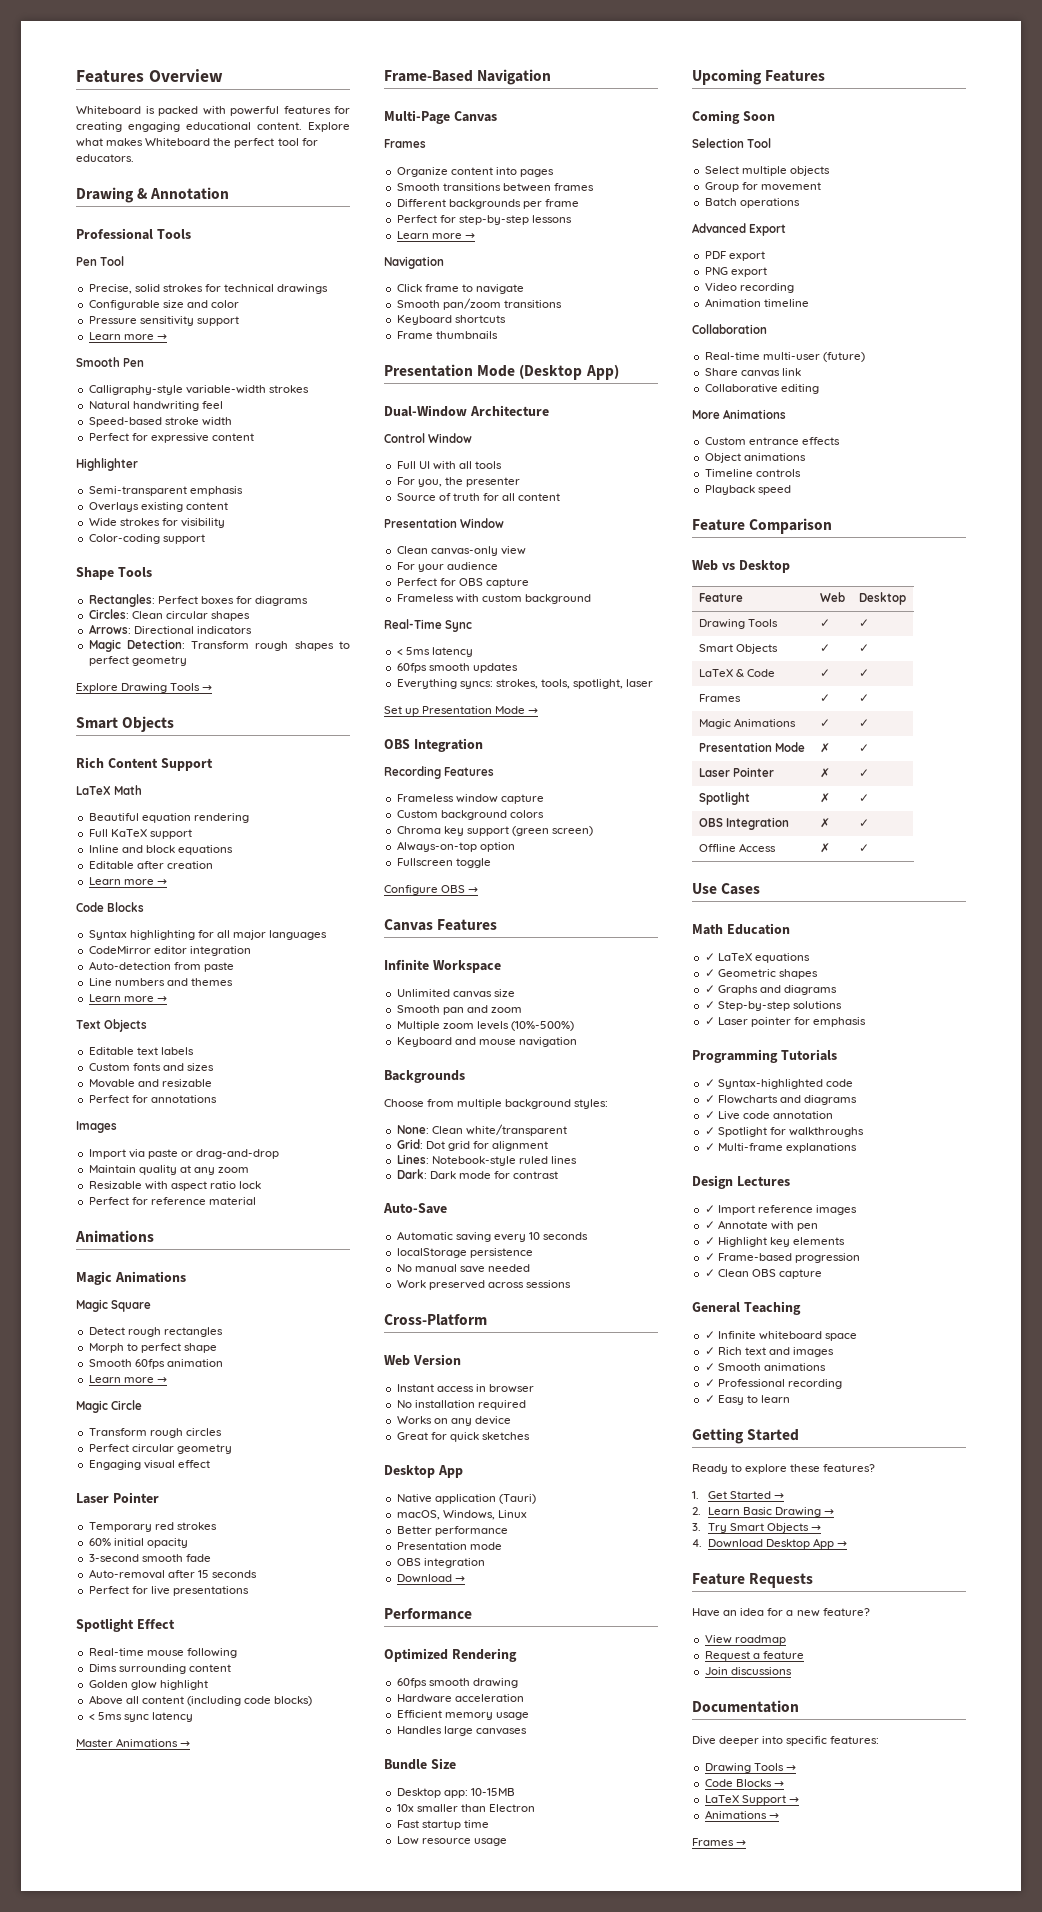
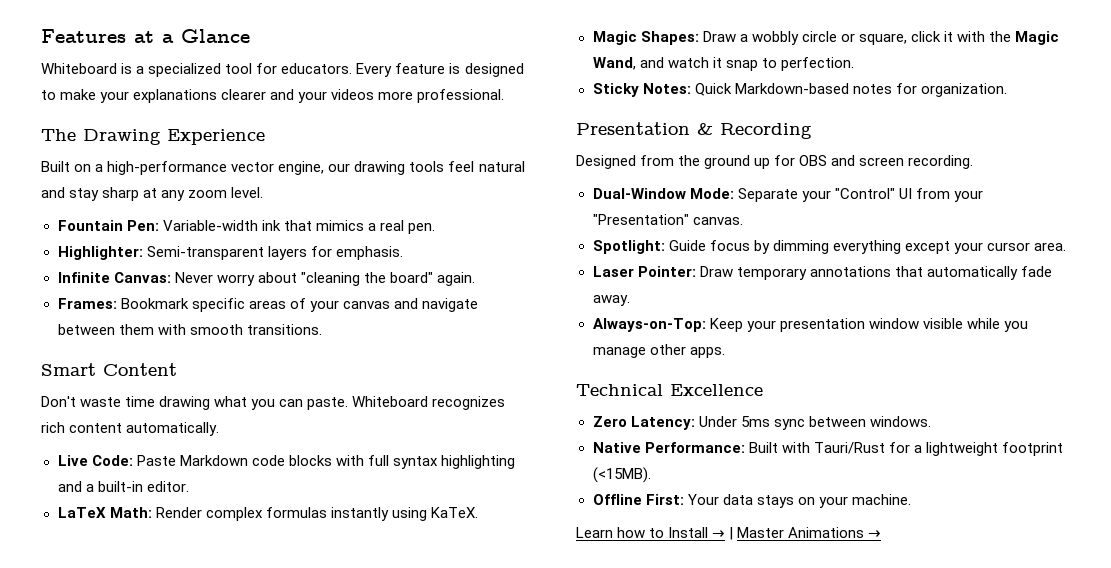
[76,69,223,83] Features Overview -> [41,29,250,43] Features at a Glance
[158,106,350,116] [76,122,350,132] [76,138,318,148] [76,154,134,162] [76,187,230,203] [76,228,191,240] [76,256,125,266] [88,284,329,294] [88,300,239,310] [88,316,239,326] [88,332,167,340] [76,357,145,367] [88,385,309,395] [88,401,223,411] [88,417,232,427] [88,433,254,443] [76,458,138,471] [88,486,243,496] [88,502,228,512] [88,518,225,528] [88,534,205,544] [76,567,152,580] [88,594,309,607] [88,609,250,621] [88,624,252,634] [88,639,350,652] [88,656,187,666] [76,683,213,693] [76,716,175,732] [76,757,213,771] [76,785,143,795] [88,813,249,823] [88,829,192,839] [88,845,233,855] [88,861,213,869] [88,877,167,885] [76,902,145,912] [88,930,328,940] [88,946,251,956] [88,961,234,972] [88,978,233,986] [88,994,167,1002] [76,1019,148,1032] [88,1047,194,1055] [88,1063,214,1071] [88,1079,212,1088] [88,1095,217,1103] [76,1121,117,1133] [88,1149,280,1159] [88,1165,250,1175] [88,1181,262,1191] [88,1197,256,1205] [75,1230,154,1243] [76,1271,186,1285] [76,1299,152,1312] [88,1327,223,1337] [88,1343,217,1353] [88,1359,223,1369] [88,1375,167,1383] [76,1400,143,1413] [88,1428,222,1438] [88,1444,232,1454] [88,1460,210,1470] [76,1492,159,1504] [88,1522,217,1532] [88,1538,188,1548] [88,1554,211,1562] [88,1569,257,1579] [88,1586,249,1596] [76,1618,175,1632] [88,1648,237,1658] [88,1664,231,1674] [88,1680,208,1690] [88,1695,313,1706] [88,1712,193,1722] [76,1738,191,1747] [384,69,552,85] [384,110,497,124] [384,139,426,148] [396,167,554,177] [396,183,594,192] [396,199,579,209] [396,215,572,225] [396,231,475,239] [384,256,444,269] [396,284,524,294] [396,298,562,310] [396,315,506,325] [396,331,498,339] [384,364,619,380] [384,405,549,417] [384,433,473,443] [396,461,503,470] [396,477,520,487] [396,493,561,501] [384,518,505,528] [396,546,526,556] [396,562,498,572] [396,578,529,588] [396,594,591,604] [384,619,473,632] [396,647,473,657] [396,663,518,673] [396,679,654,689] [384,706,539,716] [384,738,483,752] [384,766,495,779] [396,794,544,804] [396,810,544,820] [396,826,594,836] [396,841,515,852] [396,858,491,868] [384,885,479,895] [384,919,498,931] [384,959,501,973] [396,989,515,998] [396,1005,522,1015] [396,1021,574,1031] [396,1037,577,1047] [384,1070,465,1083] [384,1099,609,1109] [396,1124,567,1136] [396,1139,549,1151] [396,1154,577,1166] [396,1169,559,1179] [383,1203,447,1214] [396,1231,589,1242] [396,1248,533,1258] [396,1264,530,1273] [396,1280,571,1290] [384,1314,487,1326] [384,1354,461,1366] [396,1384,534,1393] [396,1400,526,1410] [396,1416,511,1426] [396,1432,530,1442] [384,1465,463,1478] [396,1494,536,1504] [396,1510,527,1520] [396,1526,508,1536] [396,1542,502,1550] [396,1558,485,1568] [396,1574,465,1583] [384,1608,472,1620] [384,1648,517,1662] [396,1678,518,1688] [396,1694,524,1703] [396,1710,529,1720] [396,1726,527,1736] [384,1758,456,1770] [396,1788,515,1798] [396,1804,535,1812] [396,1820,489,1830] [396,1836,507,1846] [692,69,826,85] [692,110,775,124] [692,138,772,148] [704,166,830,176] [704,182,821,192] [704,198,800,208] [692,223,787,236] [704,251,765,261] [704,267,767,277] [704,283,794,293] [704,298,809,307] [692,324,767,334] [704,352,865,362] [704,368,801,377] [704,384,819,394] [692,409,787,419] [704,437,840,445] [704,453,806,463] [704,469,801,477] [704,485,791,495] [692,518,833,534] [692,560,790,573] [698,593,743,602] [819,592,845,602] [858,592,906,605] [698,619,778,629] [819,619,830,627] [858,619,869,627] [698,644,778,654] [819,644,830,652] [858,644,869,652] [698,669,775,677] [819,669,830,677] [858,669,869,677] [698,694,741,702] [819,694,830,702] [858,694,869,702] [698,718,796,729] [819,719,830,727] [858,719,869,727] [698,742,805,752] [819,743,830,753] [858,744,869,752] [698,767,774,777] [819,768,830,778] [858,769,869,777] [698,792,750,805] [819,793,830,803] [858,794,869,802] [698,817,789,830] [819,818,830,828] [858,819,869,827] [698,843,776,852] [819,843,830,853] [858,844,869,852] [692,883,761,895] [692,923,790,935] [704,953,810,963] [704,969,818,979] [704,985,837,995] [704,1001,842,1011] [704,1017,867,1027] [692,1049,837,1063] [704,1079,853,1089] [704,1095,857,1105] [704,1111,833,1120] [704,1127,864,1137] [704,1143,857,1153] [692,1175,790,1189] [704,1205,857,1215] [704,1220,818,1231] [704,1237,845,1247] [704,1253,860,1263] [704,1269,822,1279] [692,1301,801,1315] [704,1331,857,1341] [704,1347,835,1357] [704,1363,826,1371] [704,1379,842,1389] [704,1395,790,1405] [692,1428,800,1444] [692,1464,876,1474] [692,1491,784,1499] [692,1507,834,1517] [692,1523,821,1533] [692,1538,848,1549] [692,1573,814,1588] [692,1608,870,1617] [704,1635,786,1645] [704,1651,804,1661] [704,1667,792,1675] [692,1700,799,1713] [692,1736,880,1746] [704,1763,796,1773] [704,1779,784,1787] [704,1795,799,1805] [704,1810,779,1819] [692,1838,734,1846] packed with powerful features for creating engaging educational content. Explore what makes Whiteboard the perfect tool for educators. // Drawing & Annotation // Professional Tools // Pen Tool // Precise, solid strokes for technical drawings // Configurable size and color // Pressure sensitivity support // Learn more → // Smooth Pen // Calligraphy-style variable-width strokes // Natural handwriting feel // Speed-based stroke width // Perfect for expressive content // Highlighter // Semi-transparent emphasis // Overlays existing content // Wide strokes for visibility // Color-coding support // Shape Tools // Rectangles: Perfect boxes for diagrams // Circles: Clean circular shapes // Arrows: Directional indicators // Magic Detection: Transform rough shapes to perfect geometry // Explore Drawing Tools → // Smart Objects // Rich Content Support // LaTeX Math // Beautiful equation rendering // Full KaTeX support // Inline and block equations // Editable after creation // Learn more → // Code Blocks // Syntax highlighting for all major languages // CodeMirror editor integration // Auto-detection from paste // Line numbers and themes // Learn more → // Text Objects // Editable text labels // Custom fonts and sizes // Movable and resizable // Perfect for annotations // Images // Import via paste or drag-and-drop // Maintain quality at any zoom // Resizable with aspect ratio lock // Perfect for reference material // Animations // Magic Animations // Magic Square // Detect rough rectangles // Morph to perfect shape // Smooth 60fps animation // Learn more → // Magic Circle // Transform rough circles // Perfect circular geometry // Engaging visual effect // Laser Pointer // Temporary red strokes // 60% initial opacity // 3-second smooth fade // Auto-removal after 15 seconds // Perfect for live presentations // Spotlight Effect // Real-time mouse following // Dims surrounding content // Golden glow highlight // Above all content (including code blocks) // < 5ms sync latency // Master Animations → // Frame-Based Navigation // Multi-Page Canvas // Frames // Organize content into pages // Smooth transitions between frames // Different backgrounds per frame // Perfect for step-by-step lessons // Learn more → // Navigation // Click frame to navigate // Smooth pan/zoom transitions // Keyboard shortcuts // Frame thumbnails // Presentation Mode (Desktop App) // Dual-Window Architecture // Control Window // Full UI with all tools // For you, the presenter // Source of truth for all content // Presentation Window // Clean canvas-only view // For your audience // Perfect for OBS capture // Frameless with custom background // Real-Time Sync // < 5ms latency // 60fps smooth updates // Everything syncs: strokes, tools, spotlight, laser // Set up Presentation Mode → // OBS Integration // Recording Features // Frameless window capture // Custom background colors // Chroma key support (green screen) // Always-on-top option // Fullscreen toggle // Configure OBS → // Canvas Features // Infinite Workspace // Unlimited canvas size // Smooth pan and zoom // Multiple zoom levels (10%-500%) // Keyboard and mouse navigation // Backgrounds // Choose from multiple background styles: // None: Clean white/transparent // Grid: Dot grid for alignment // Lines: Notebook-style ruled lines // Dark: Dark mode for contrast // Auto-Save // Automatic saving every 10 seconds // localStorage persistence // No manual save needed // Work preserved across sessions // Cross-Platform // Web Version // Instant access in browser // No installation required // Works on any device // Great for quick sketches // Desktop App // Native application (Tauri) // macOS, Windows, Linux // Better performance // Presentation mode // OBS integration // Download → // Performance // Optimized Rendering // 60fps smooth drawing // Hardware acceleration // Efficient memory usage // Handles large canvases // Bundle Size // Desktop app: 10-15MB // 10x smaller than Electron // Fast startup time // Low resource usage // Upcoming Features // Coming Soon // Selection Tool // Select multiple objects // Group for movement // Batch operations // Advanced Export // PDF export // PNG export // Video recording // Animation timeline // Collaboration // Real-time multi-user (future) // Share canvas link // Collaborative editing // More Animations // Custom entrance effects // Object animations // Timeline controls // Playback speed // Feature Comparison // Web vs Desktop // Feature | Web | Desktop // Drawing Tools | ✓ | ✓ // Smart Objects | ✓ | ✓ // LaTeX & Code | ✓ | ✓ // Frames | ✓ | ✓ // Magic Animations | ✓ | ✓ // Presentation Mode | ✗ | ✓ // Laser Pointer | ✗ | ✓ // Spotlight | ✗ | ✓ // OBS Integration | ✗ | ✓ // Offline Access | ✗ | ✓ // Use Cases // Math Education // ✓ LaTeX equations // ✓ Geometric shapes // ✓ Graphs and diagrams // ✓ Step-by-step solutions // ✓ Laser pointer for emphasis // Programming Tutorials // ✓ Syntax-highlighted code // ✓ Flowcharts and diagrams // ✓ Live code annotation // ✓ Spotlight for walkthroughs // ✓ Multi-frame explanations // Design Lectures // ✓ Import reference images // ✓ Annotate with pen // ✓ Highlight key elements // ✓ Frame-based progression // ✓ Clean OBS capture // General Teaching // ✓ Infinite whiteboard space // ✓ Rich text and images // ✓ Smooth animations // ✓ Professional recording // ✓ Easy to learn // Getting Started // Ready to explore these features? // 1. Get Started → // 2. Learn Basic Drawing → // 3. Try Smart Objects → // 4. Download Desktop App → // Feature Requests // Have an idea for a new feature? // View roadmap // Request a feature // Join discussions // Documentation // Dive deeper into specific features: // Drawing Tools → // Code Blocks → // LaTeX Support → // Animations → // Frames -> [136,63,524,77] [41,89,505,103] [41,129,265,145] [41,161,525,175] [41,187,264,201] [57,220,435,234] [57,246,403,260] [57,272,475,286] [57,298,478,312] [57,324,322,335] [41,363,177,376] [41,396,506,410] [41,422,220,436] [57,455,515,469] [57,481,189,492] [57,507,478,521] [592,31,1060,45] [592,57,854,71] [592,83,1007,97] [576,122,812,139] [576,155,974,169] [592,188,983,202] [592,214,743,225] [592,240,1066,254] [592,266,1052,280] [592,295,630,306] [592,318,1028,332] [592,344,725,358] [576,384,763,396] [592,416,931,430] [592,442,1063,456] [592,467,651,483] [592,494,911,508] [576,527,865,540] a specialized tool for educators. Every feature is designed to make your explanations clearer and your videos more professional. // The Drawing Experience // Built on a high-performance vector engine, our drawing tools feel natural and stay sharp at any zoom level. // Fountain Pen: Variable-width ink that mimics a real pen. // Highlighter: Semi-transparent layers for emphasis. // Infinite Canvas: Never worry about "cleaning the board" again. // Frames: Bookmark specific areas of your canvas and navigate between them with smooth transitions. // Smart Content // Don't waste time drawing what you can paste. Whiteboard recognizes rich content automatically. // Live Code: Paste Markdown code blocks with full syntax highlighting and a built-in editor. // LaTeX Math: Render complex formulas instantly using KaTeX. // Magic Shapes: Draw a wobbly circle or square, click it with the Magic Wand, and watch it snap to perfection. // Sticky Notes: Quick Markdown-based notes for organization. // Presentation & Recording // Designed from the ground up for OBS and screen recording. // Dual-Window Mode: Separate your "Control" UI from your "Presentation" canvas. // Spotlight: Guide focus by dimming everything except your cursor area. // Laser Pointer: Draw temporary annotations that automatically fade away. // Always-on-Top: Keep your presentation window visible while you manage other apps. // Technical Excellence // Zero Latency: Under 5ms sync between windows. // Native Performance: Built with Tauri/Rust for a lightweight footprint (<15MB). // Offline First: Your data stays on your machine. // Learn how to Install → | Master Animations

